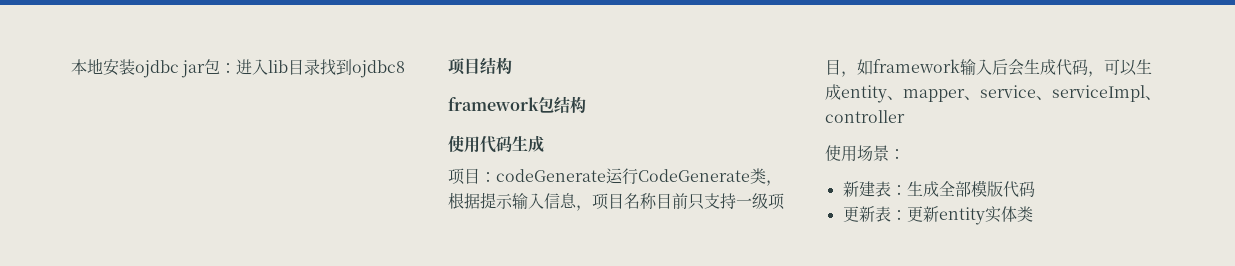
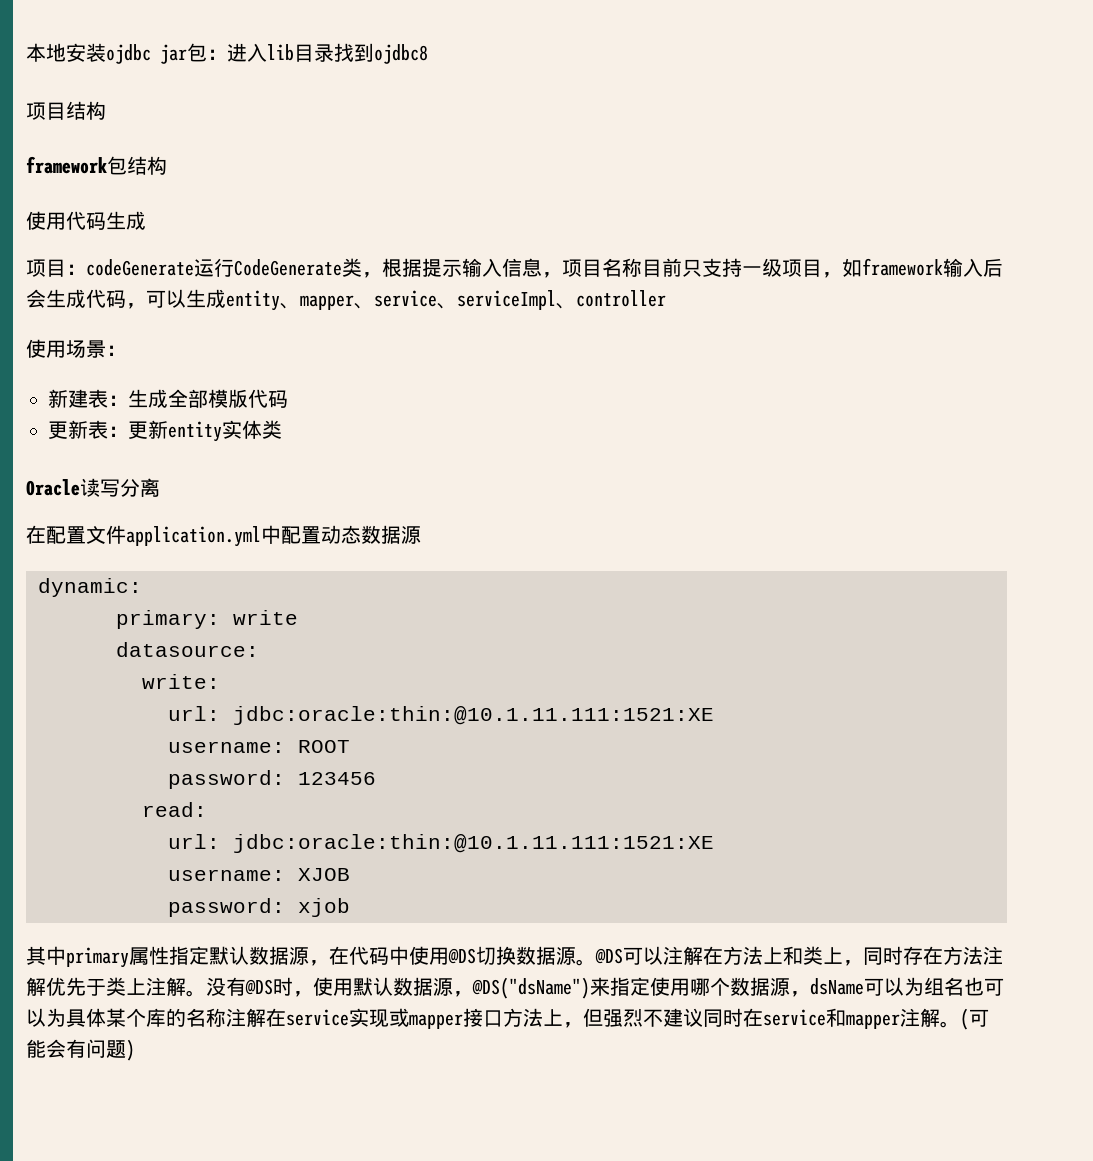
(1033, 214) none -> [26,478,160,497] [26,525,421,547] [38,578,142,597] [116,610,298,629] [116,642,259,657] [142,674,220,689] [168,706,714,725] [168,740,350,753] [168,770,376,789] [142,802,207,817] [168,834,714,853] [168,868,350,881] [168,898,350,917] [26,946,1003,968] [26,977,1004,999] [26,1008,989,1030] [26,1039,135,1061] // Oracle读写分离 // 在配置文件application.yml中配置动态数据源 // dynamic: // primary: write // datasource: // write: // url: jdbc:oracle:thin:@10.1.11.111:1521:XE // username: ROOT // password: 123456 // read: // url: jdbc:oracle:thin:@10.1.11.111:1521:XE // username: XJOB // password: xjob // 其中primary属性指定默认数据源，在代码中使用@DS切换数据源。@DS可以注解在方法上和类上，同时存在方法注解优先于类上注解。没有@DS时，使用默认数据源，@DS("dsName")来指定使用哪个数据源，dsName可以为组名也可以为具体某个库的名称注解在service实现或mapper接口方法上，但强烈不建议同时在service和mapper注解。(可能会有问题)

